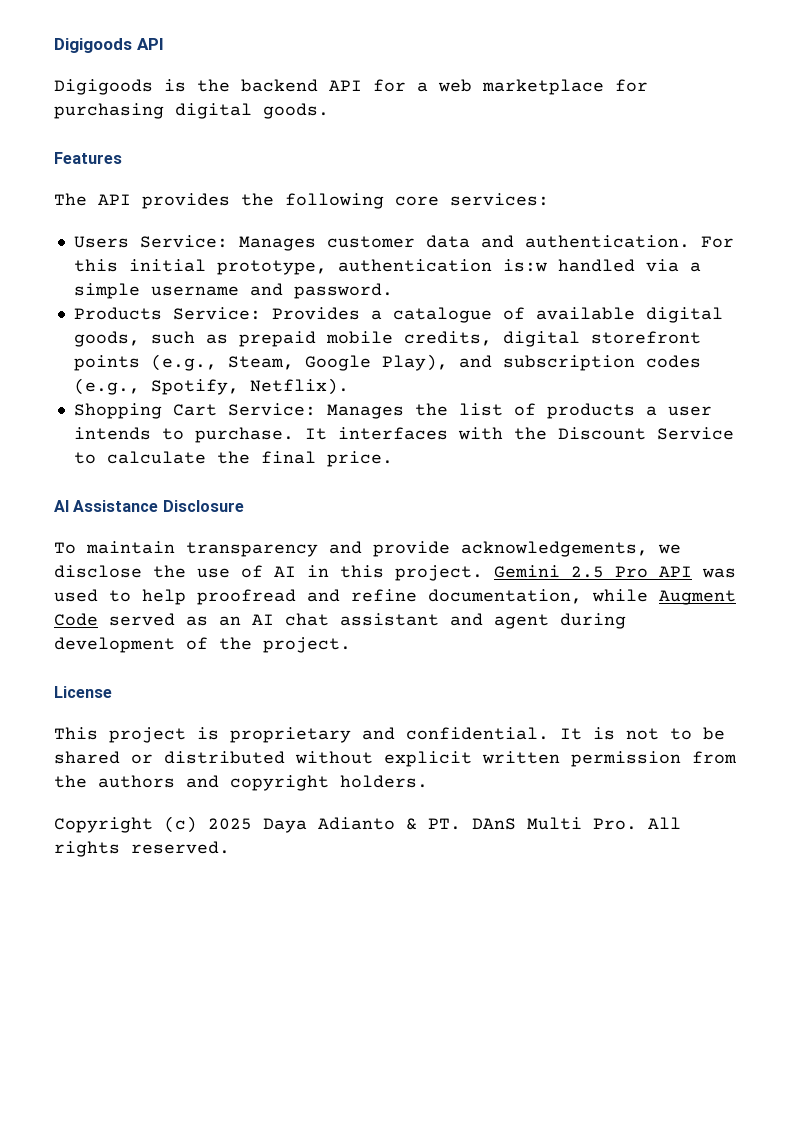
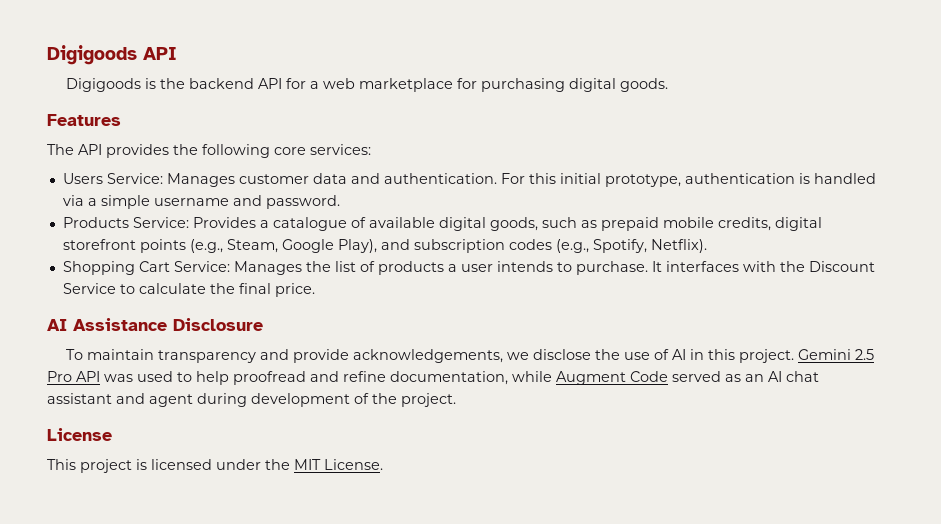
[502,259,547,272] is:w -> [798,173,810,184] is
[230,727,725,743] [54,751,737,767] [54,775,428,791] [54,816,681,833] [54,841,230,857] proprietary and confidential. It is not to be shared or distributed without explicit written permission from the authors and copyright holders. // Copyright (c) 2025 Daya Adianto & PT. DAnS Multi Pro. All rights reserved. -> [151,459,383,470] licensed under the MIT License.

